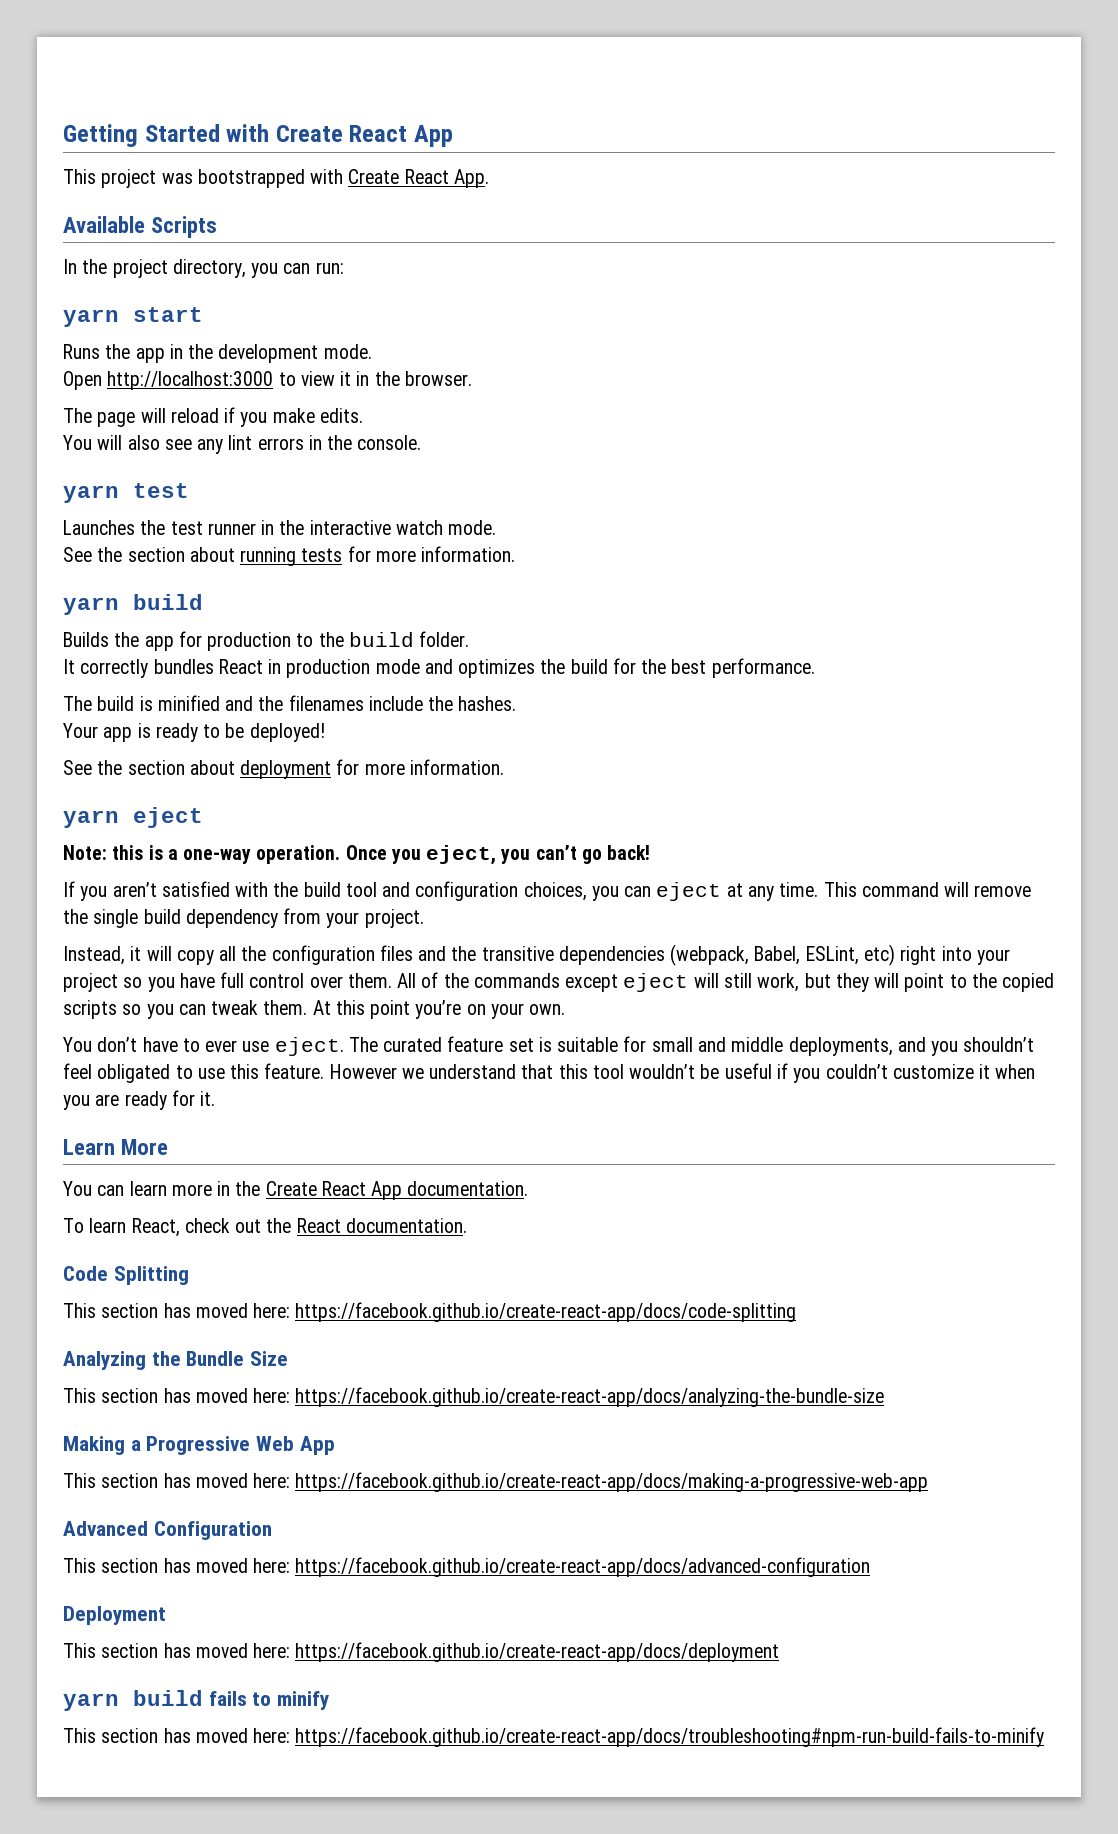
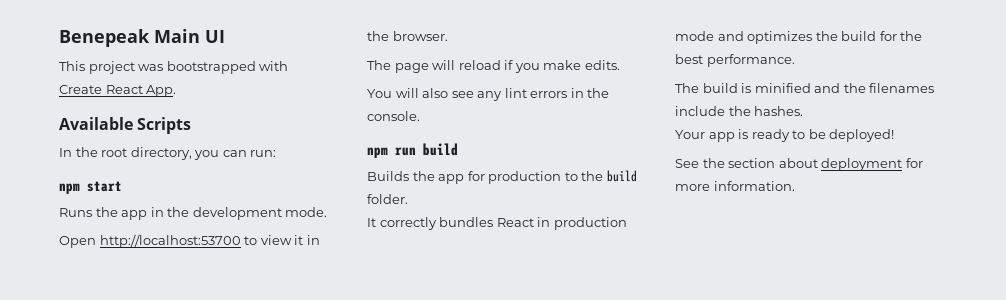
[63,124,454,147] Getting Started with Create React App -> [59,29,225,47] Benepeak Main UI
[112,259,168,278] project -> [101,148,128,157] root
[63,309,119,327] yarn -> [59,183,80,194] npm
[107,371,274,390] http://localhost:3000 -> [99,234,241,248] http://localhost:53700
[63,483,189,503] [63,520,497,535] [63,546,516,566] [63,597,119,615] yarn test // Launches the test runner in the interactive watch mode. // See the section about running tests for more information. // yarn -> [367,147,416,158] npm run
[63,807,203,828] [63,845,651,865] [63,881,1032,901] [63,908,424,928] [63,944,1010,966] [63,972,1055,992] [63,1000,566,1019] [63,1036,1035,1056] [63,1063,1036,1083] [63,1090,216,1110] [63,1139,169,1155] [63,1181,529,1200] [63,1218,467,1237] [63,1266,189,1285] [63,1302,797,1322] [63,1351,289,1370] [63,1387,885,1407] [63,1436,335,1455] [63,1472,929,1492] [63,1521,272,1540] [63,1557,871,1577] [63,1606,166,1625] [63,1642,780,1662] [63,1690,330,1711] [63,1727,1045,1747] // yarn eject // Note: this is a one-way operation. Once you eject, you can’t go back! // If you aren’t satisfied with the build tool and configuration choices, you can eject at any time. This command will remove the single build dependency from your project. // Instead, it will copy all the configuration files and the transitive dependencies (webpack, Babel, ESLint, etc) right into your project so you have full control over them. All of the commands except eject will still work, but they will point to the copied scripts so you can tweak them. At this point you’re on your own. // You don’t have to ever use eject. The curated feature set is suitable for small and middle deployments, and you shouldn’t feel obligated to use this feature. However we understand that this tool wouldn’t be useful if you couldn’t customize it when you are ready for it. // Learn More // You can learn more in the Create React App documentation. // To learn React, check out the React documentation. // Code Splitting // This section has moved here: https://facebook.github.io/create-react-app/docs/code-splitting // Analyzing the Bundle Size // This section has moved here: https://facebook.github.io/create-react-app/docs/analyzing-the-bundle-size // Making a Progressive Web App // This section has moved here: https://facebook.github.io/create-react-app/docs/making-a-progressive-web-app // Advanced Configuration // This section has moved here: https://facebook.github.io/create-react-app/docs/advanced-configuration // Deployment // This section has moved here: https://facebook.github.io/create-react-app/docs/deployment // yarn build fails to minify // This section has moved here: https://facebook.github.io/create-react-app/docs/troubleshooting#npm-run-build-fails-to-minify -> (795, 186) none

